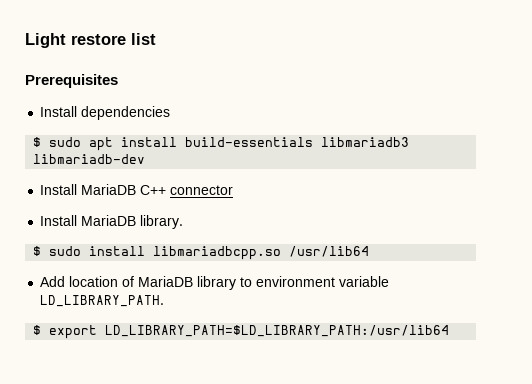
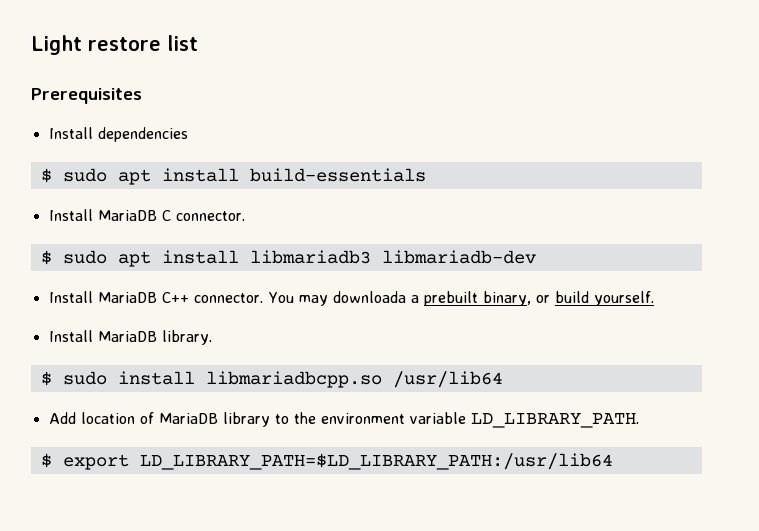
(314, 142) none -> [48,209,245,221] [40,250,239,267] // Install MariaDB C connector. // $ sudo apt install
[170,185,234,195] connector -> [193,291,654,306] connector. You may downloada a prebuilt binary, or build yourself.
(253, 282) none -> [293,412,316,424] the

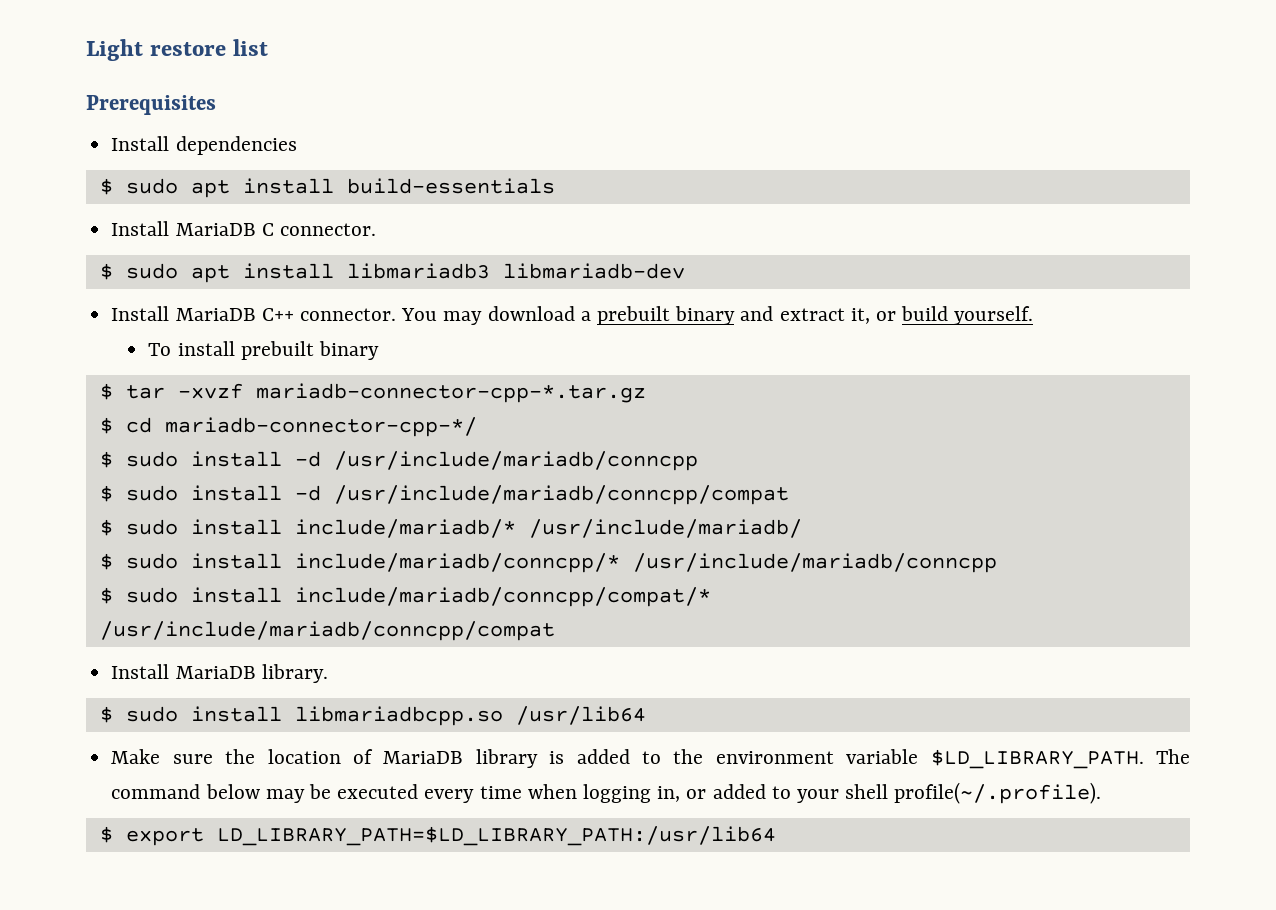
[332,291,406,303] downloada -> [487,306,575,321] download
[482,291,531,306] binary, -> [675,306,870,325] binary and extract it,
(654, 298) none -> [148,341,380,360] [99,383,646,403] [99,417,477,437] [99,451,698,471] [99,485,789,505] [99,519,802,538] [99,553,997,573] [99,587,711,607] [99,621,555,641] // To install prebuilt binary // $ tar -xvzf mariadb-connector-cpp-*.tar.gz // $ cd mariadb-connector-cpp-*/ // $ sudo install -d /usr/include/mariadb/conncpp // $ sudo install -d /usr/include/mariadb/conncpp/compat // $ sudo install include/mariadb/* /usr/include/mariadb/ // $ sudo install include/mariadb/conncpp/* /usr/include/mariadb/conncpp // $ sudo install include/mariadb/conncpp/compat/* /usr/include/mariadb/conncpp/compat
[48,412,76,424] Add -> [111,749,256,764] Make sure the
(270, 419) none -> [549,749,630,764] is added
[470,413,639,428] LD_LIBRARY_PATH. -> [930,749,1190,769] [111,782,1102,804] $LD_LIBRARY_PATH. The command below may be executed every time when logging in, or added to your shell profile(~/.profile).

